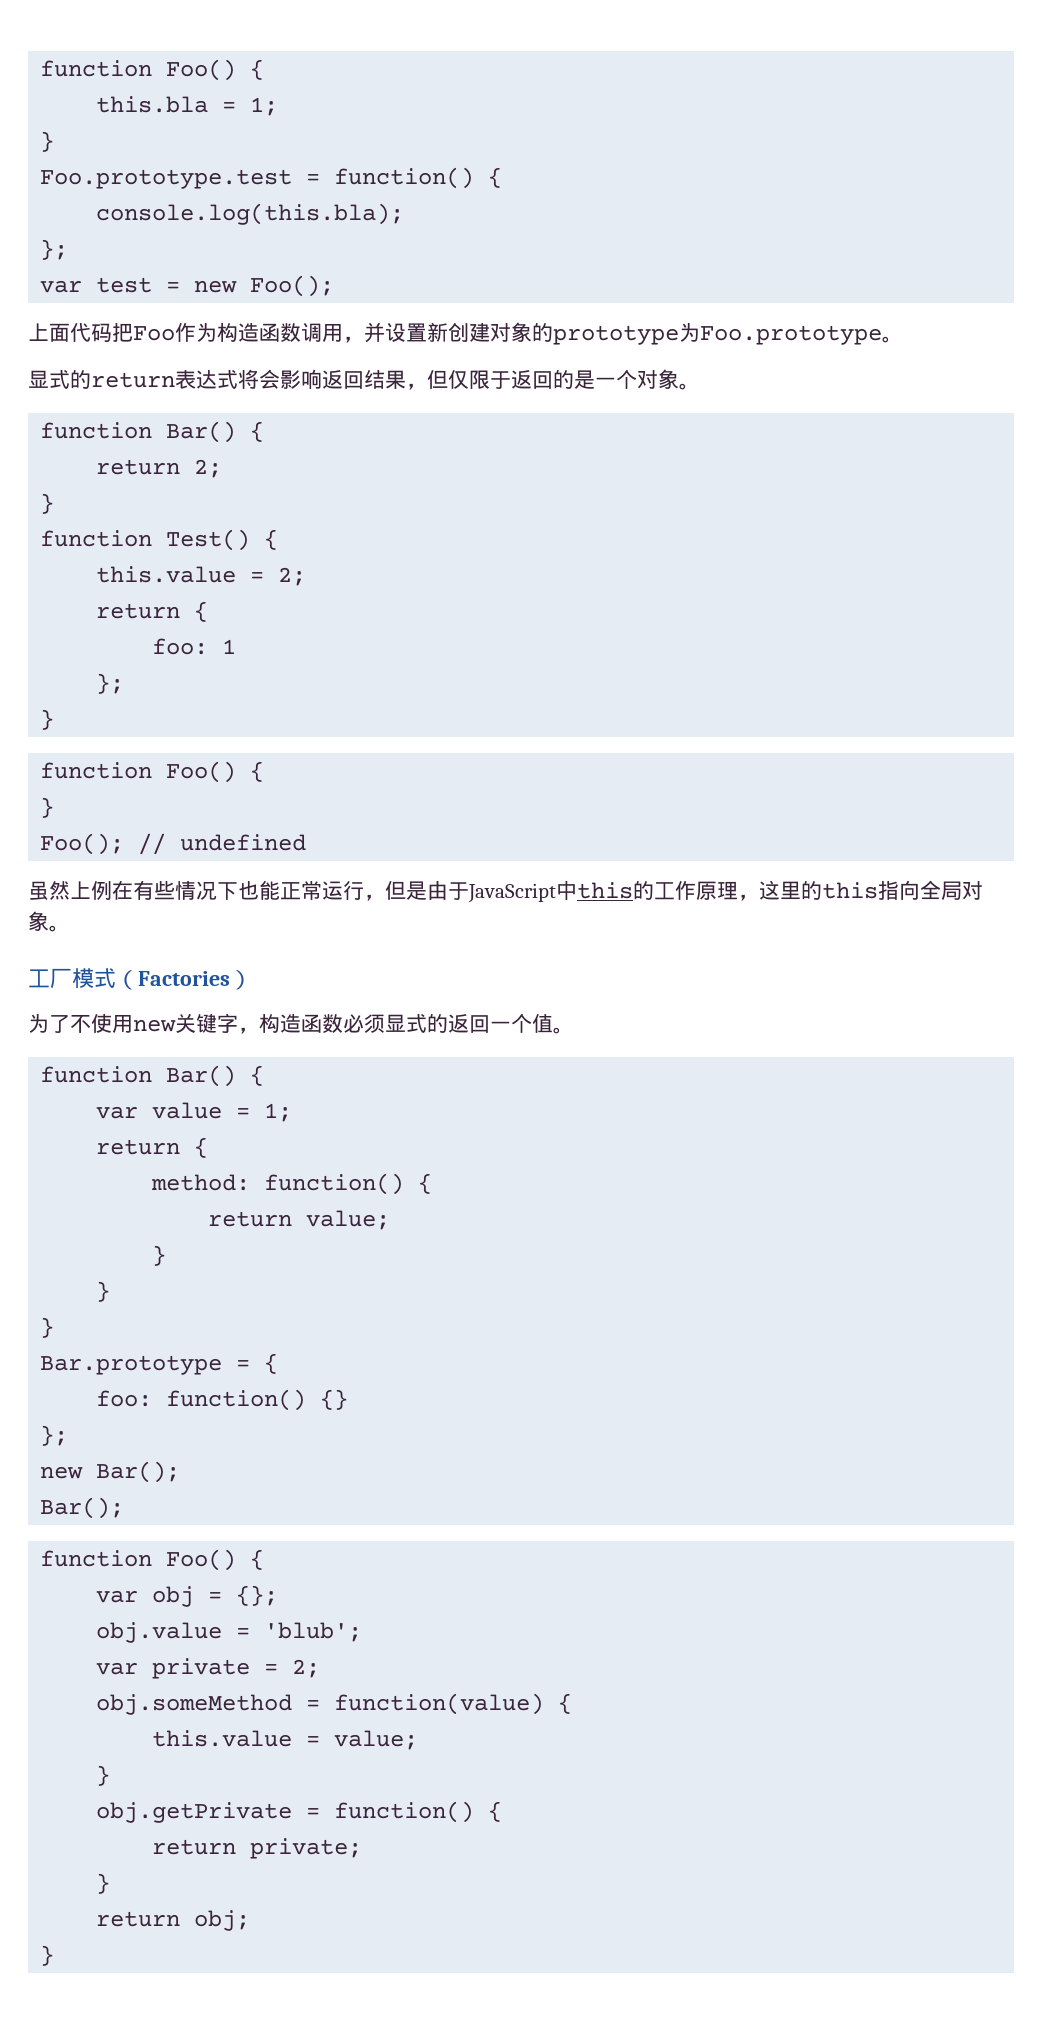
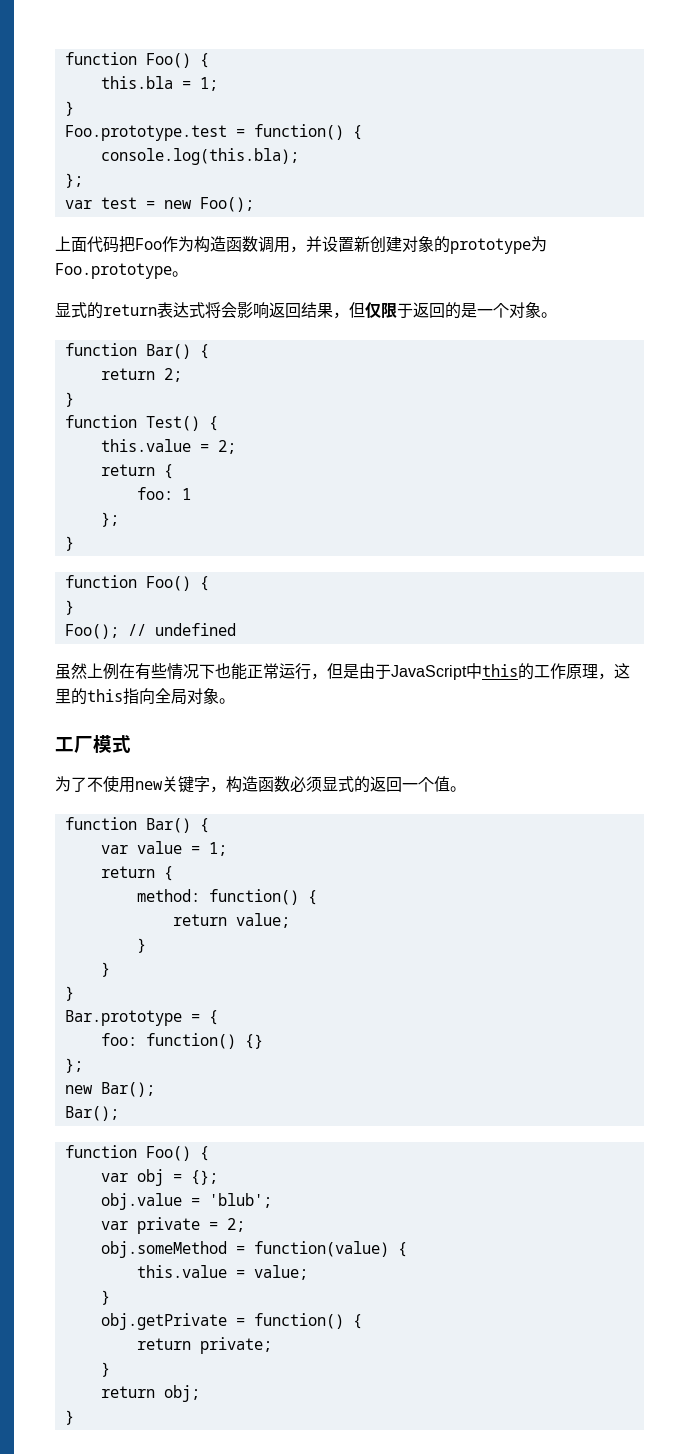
[116,970,252,990] （Factories） -> (131, 744) none

